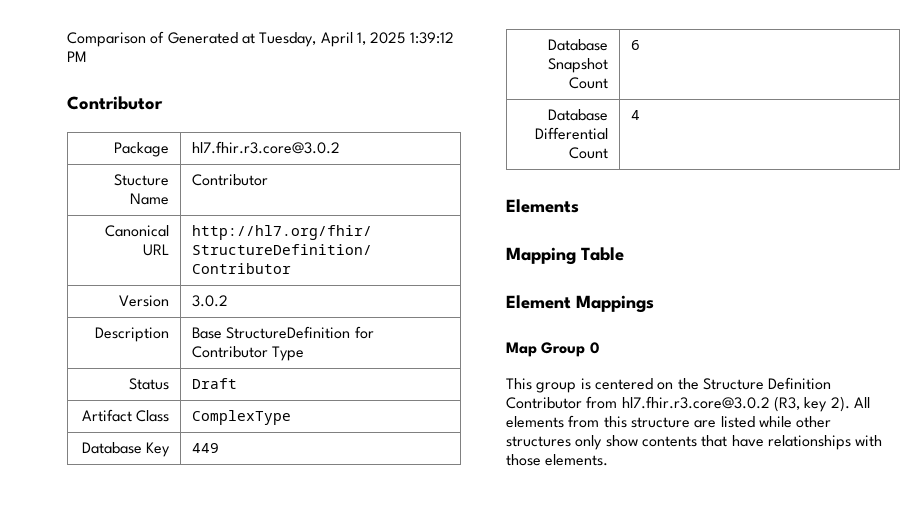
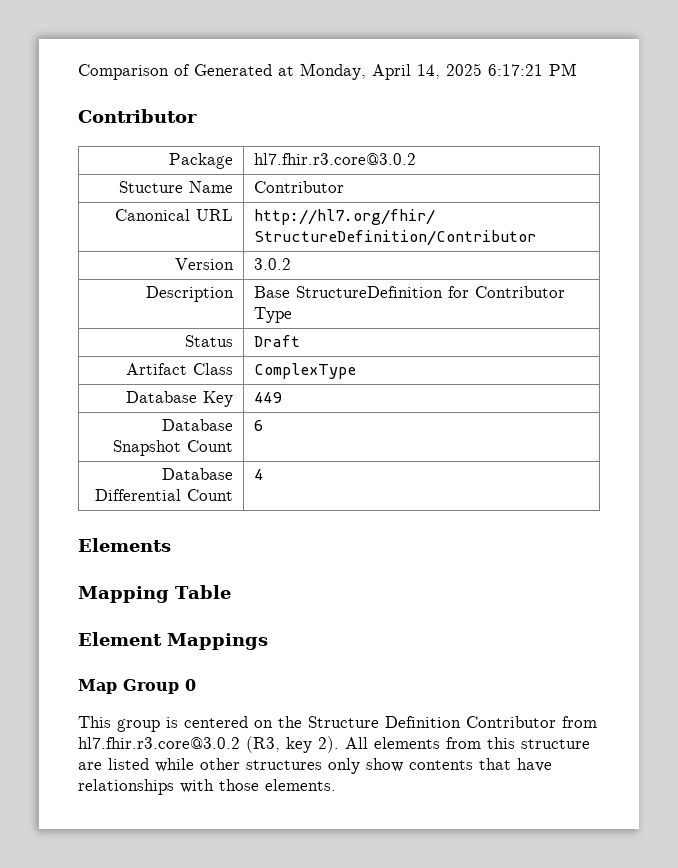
[259,32,454,47] Tuesday, April 1, 2025 1:39:12 -> [300,63,543,80] Monday, April 14, 2025 6:17:21

